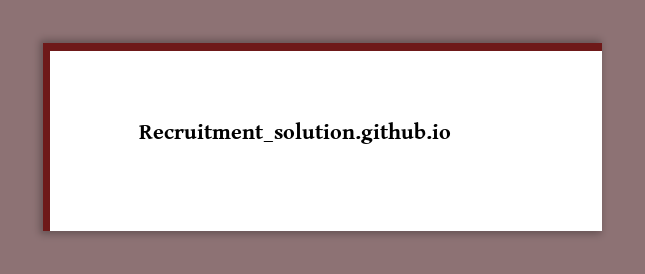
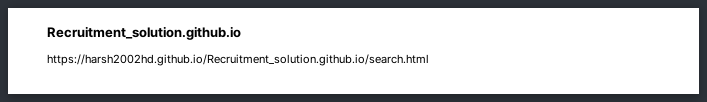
(451, 133) none -> [47,54,429,66] // https://harsh2002hd.github.io/Recruitment_solution.github.io/search.html

